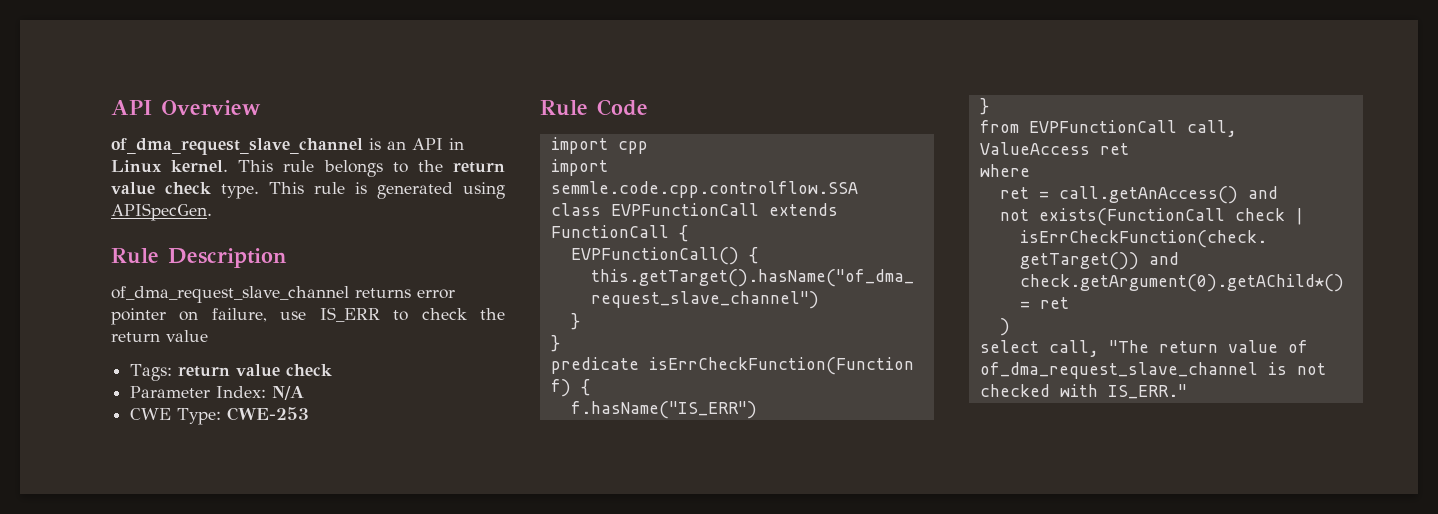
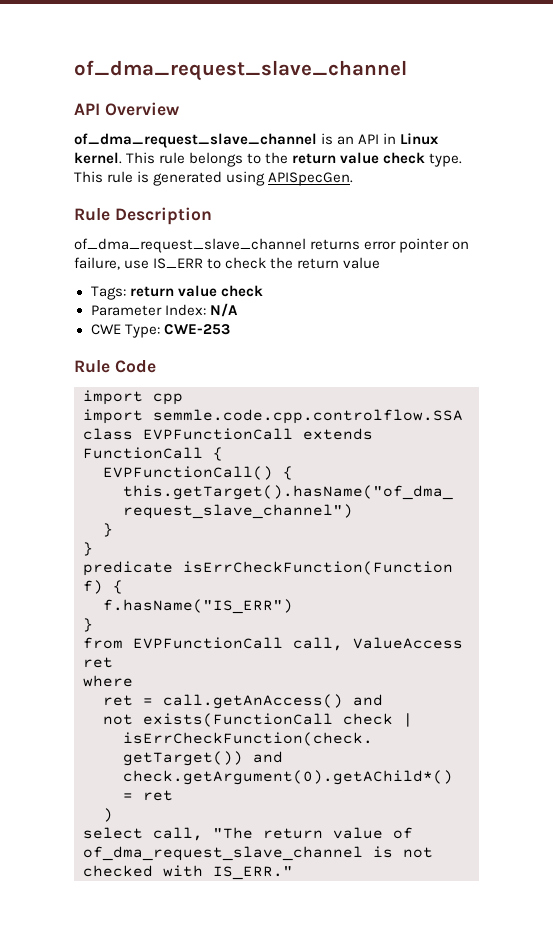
(111, 107) none -> [74,60,407,81] of_dma_request_slave_channel //

